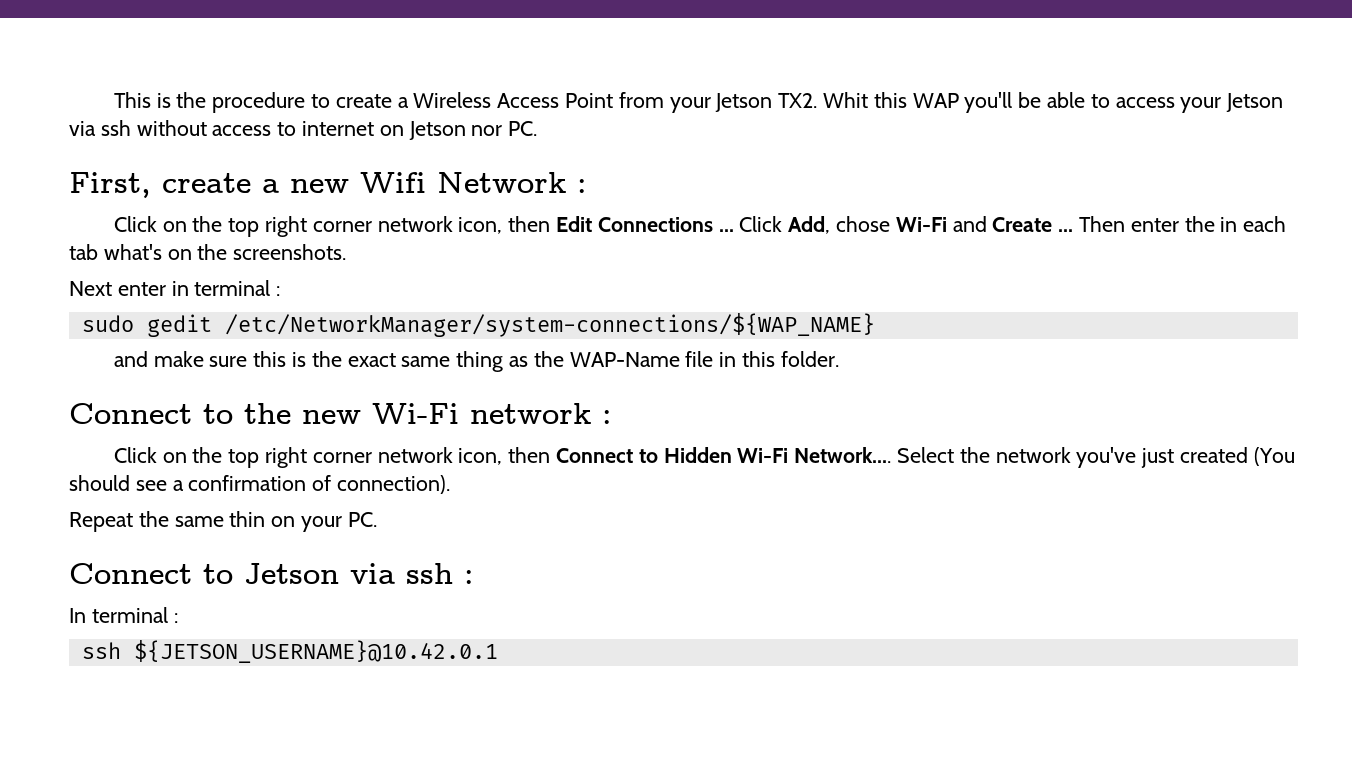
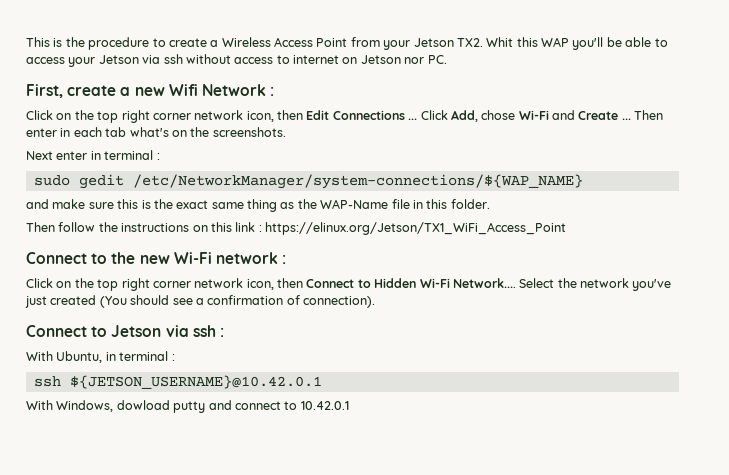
[1184,216,1215,232] the -> (57, 132) none
(839, 359) none -> [26,222,566,235] // Then follow the instructions on this link : https://elinux.org/Jetson/TX1_WiFi_Access_Point
[69,511,377,532] // Repeat the same thin on your PC. -> (375, 302) none
[69,608,86,623] In -> [26,351,116,363] With Ubuntu, in
(498, 651) none -> [26,400,349,413] // With Windows, dowload putty and connect to 10.42.0.1

